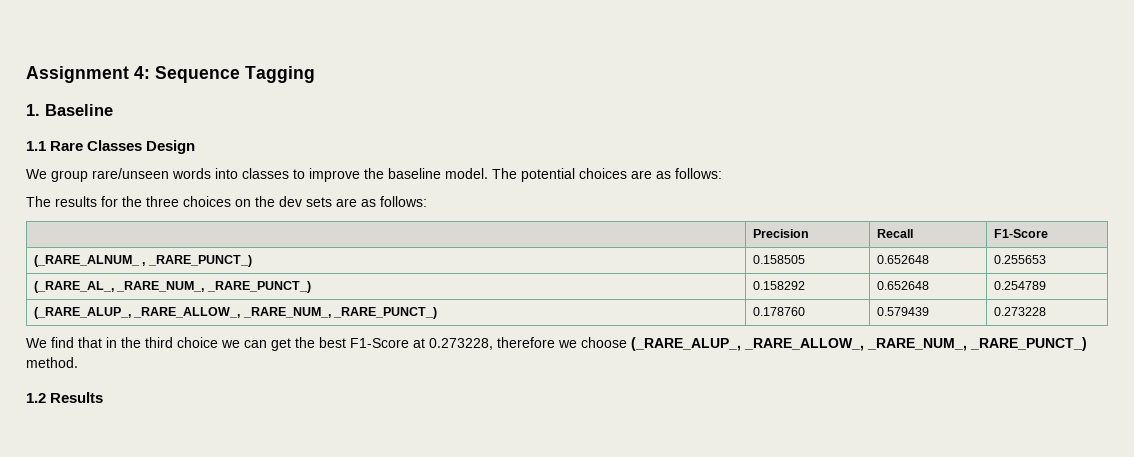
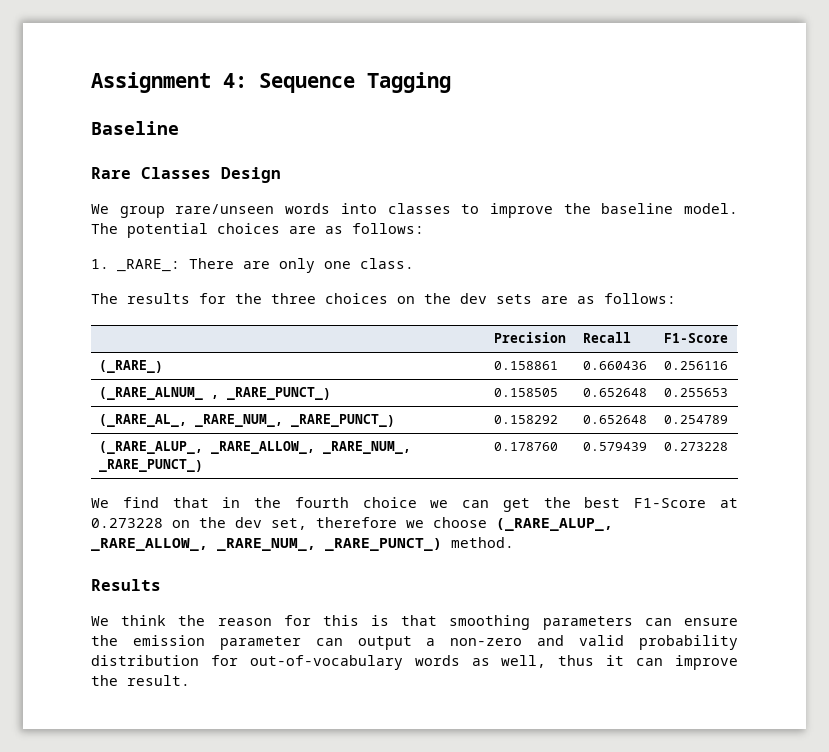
[26,104,40,116] 1. -> (451, 82) none
[26,141,46,151] 1.1 -> (179, 128) none
(722, 173) none -> [91,258,415,273] // 1. _RARE_: There are only one class.
(1048, 233) none -> [98,360,163,373] [493,361,558,370] [582,361,647,370] [663,361,728,370] // (_RARE_) | 0.158861 | 0.660436 | 0.256116
[145,337,173,348] third -> [294,497,349,508] fourth
[429,338,493,350] 0.273228, -> [91,517,307,530] 0.273228 on the dev set,
[26,393,46,403] 1.2 -> (514, 542) none
(104, 397) none -> [91,615,738,630] [91,635,739,650] [91,655,739,670] [91,675,190,686] // We think the reason for this is that smoothing parameters can ensure the emission parameter can output a non-zero and valid probability distribution for out-of-vocabulary words as well, thus it can improve the result.

